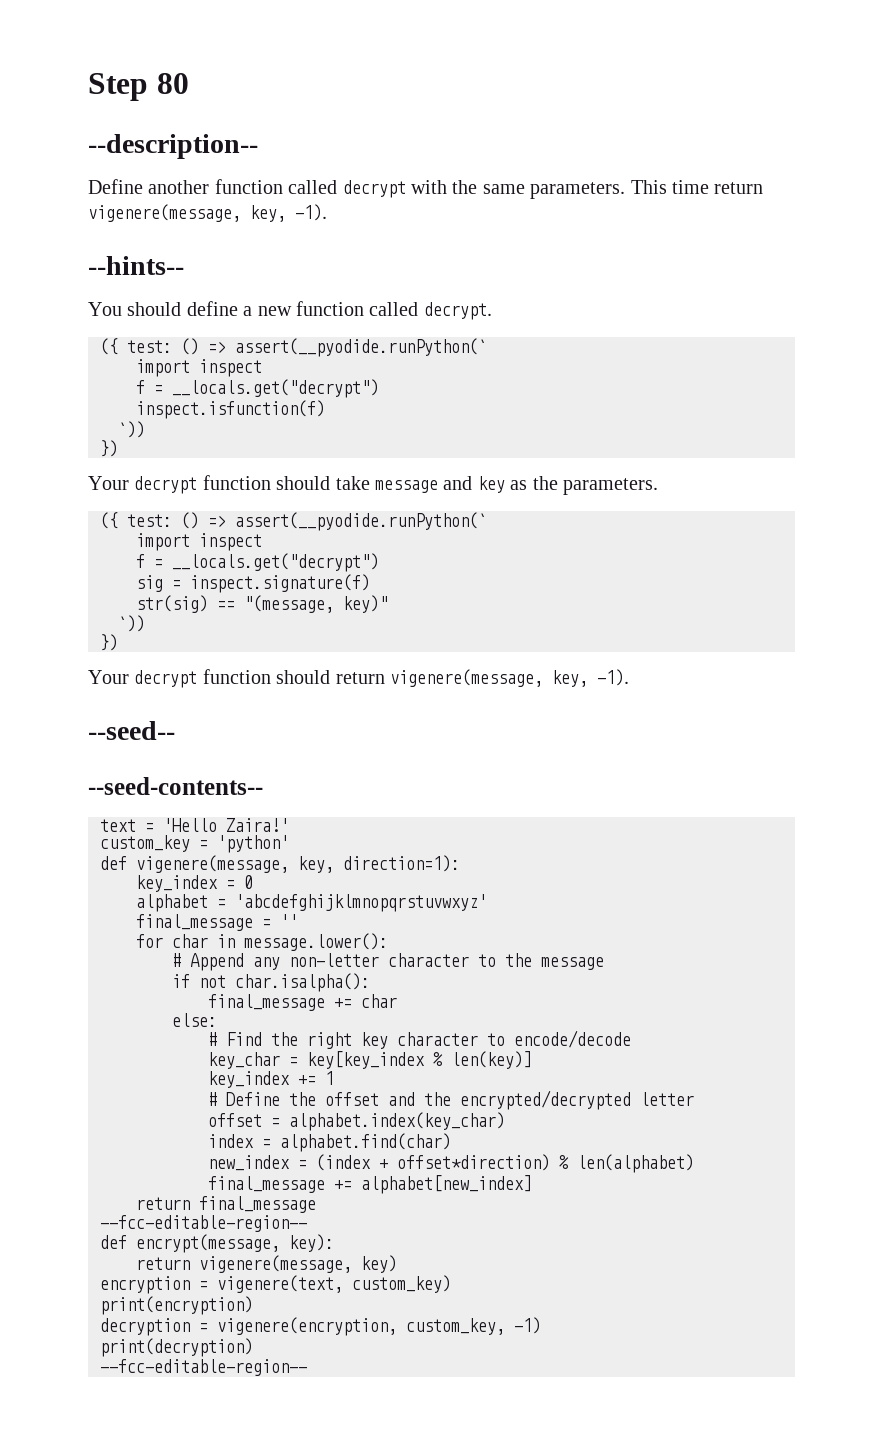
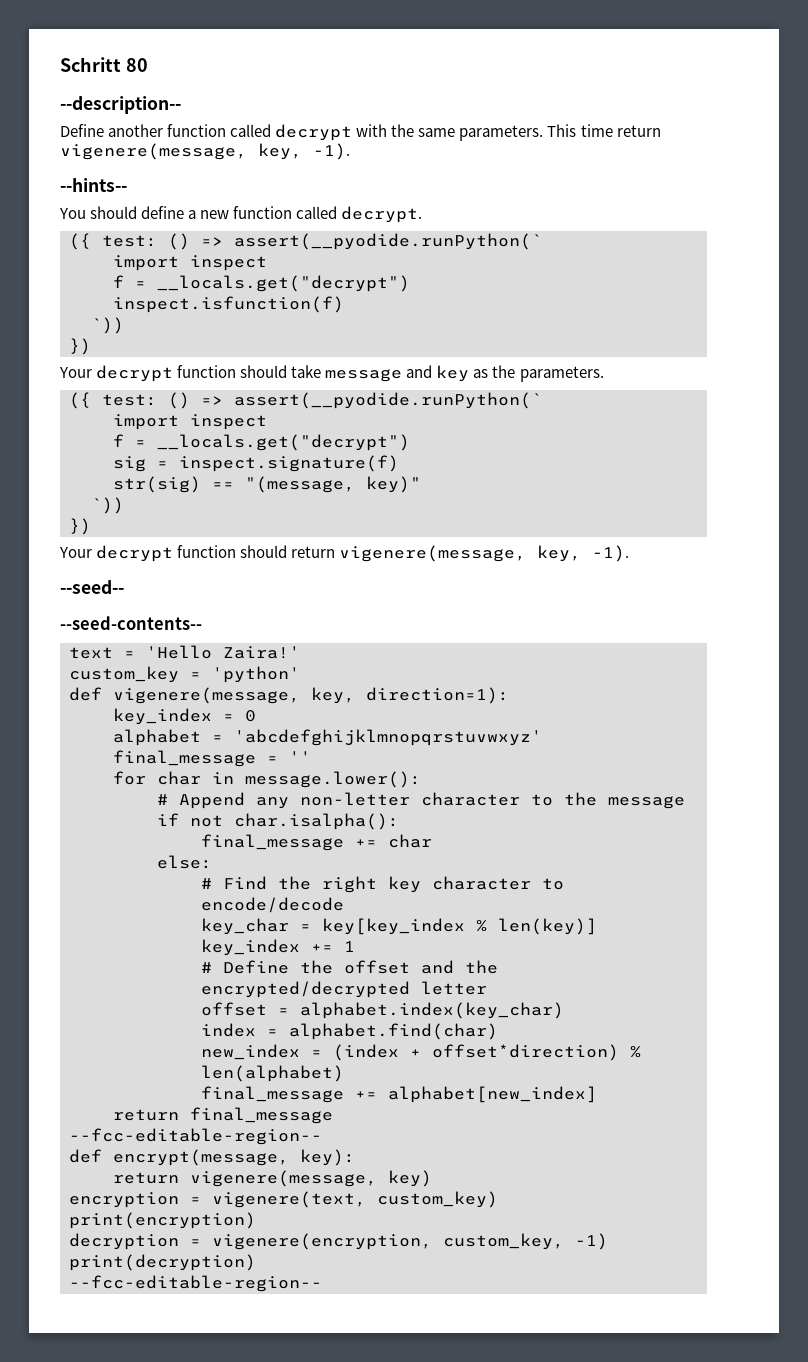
[88,73,148,101] Step -> [60,57,121,72] Schritt

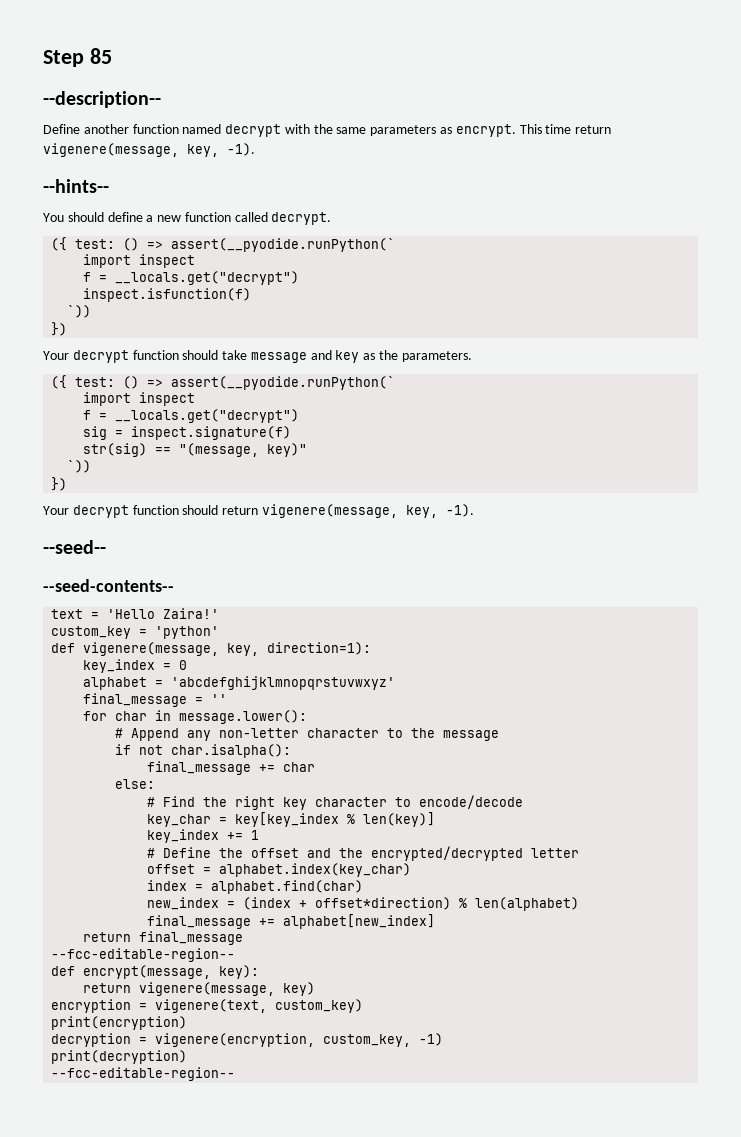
[60,57,148,72] Schritt 80 -> [43,48,112,67] Step 85
[230,124,272,137] called -> [182,124,222,134] named
[459,125,544,141] parameters. -> [370,124,516,137] parameters as encrypt.

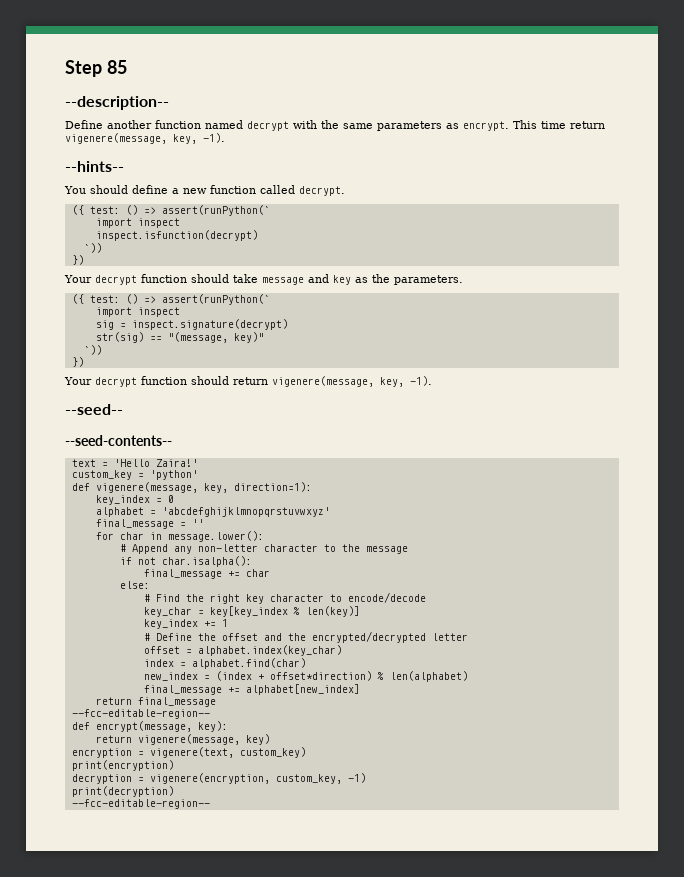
[171,238,396,252] [83,254,196,268] [83,271,300,285] [83,288,252,302] assert(__pyodide.runPython(` // import inspect // f = __locals.get("decrypt") // inspect.isfunction(f) -> [161,205,270,216] [95,218,180,228] [95,230,258,241] assert(runPython(` // import inspect // inspect.isfunction(decrypt)
[171,376,396,390] [83,392,196,406] [83,409,300,423] assert(__pyodide.runPython(` // import inspect // f = __locals.get("decrypt") -> [161,294,270,305] [95,307,180,317] assert(runPython(` // import inspect
[131,426,292,440] inspect.signature(f) -> [131,319,288,330] inspect.signature(decrypt)

